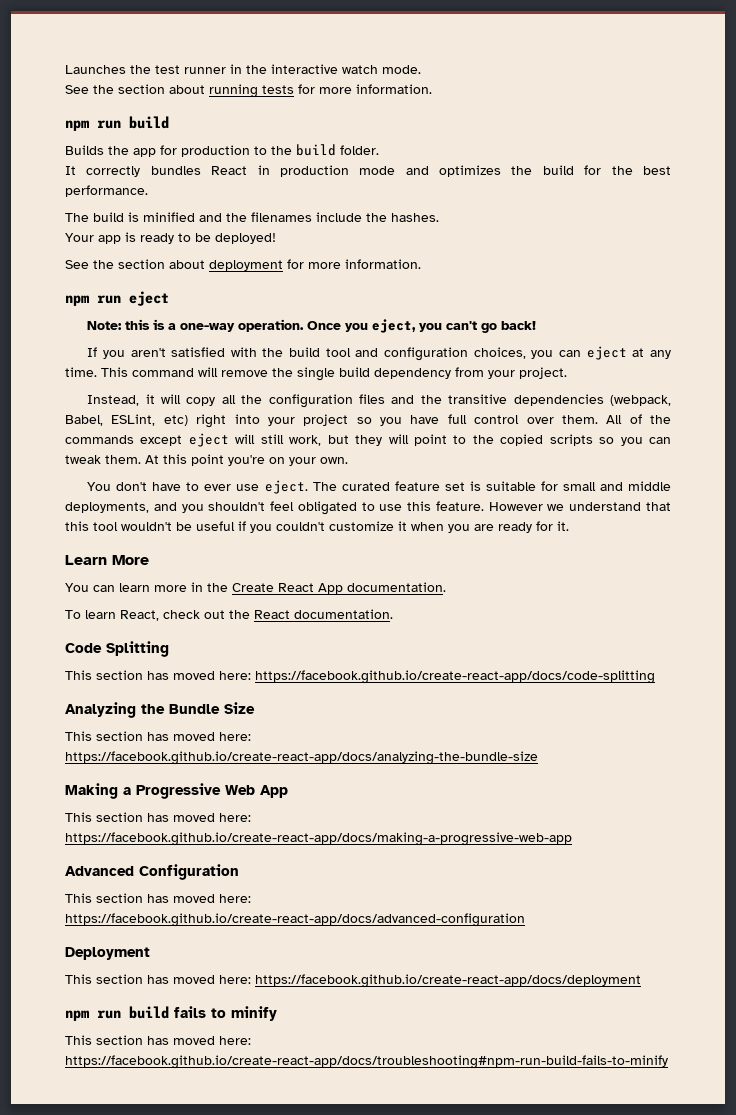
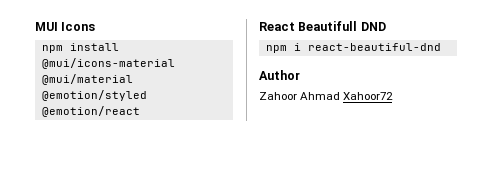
[65,64,421,74] [65,84,432,98] [65,116,169,131] [65,144,379,157] [65,165,671,177] [65,185,148,197] [65,212,439,222] [65,232,276,244] [65,259,421,271] [65,291,169,306] [87,319,537,333] [87,346,672,361] [65,367,567,381] [87,394,672,408] [65,414,671,428] [65,433,671,447] [65,454,348,466] [87,480,671,494] [65,501,671,515] [65,521,569,533] [65,555,149,565] [65,582,446,594] [65,609,393,621] [65,641,169,657] [65,670,655,684] [65,702,255,718] [65,731,251,741] [65,751,538,765] [65,783,288,799] [65,812,251,822] [65,832,572,846] [65,864,239,880] [65,893,251,903] [65,913,525,927] [65,947,150,960] [65,974,641,988] [65,1006,277,1021] [65,1035,251,1045] [65,1055,668,1069] Launches the test runner in the interactive watch mode. // See the section about running tests for more information. // npm run build // Builds the app for production to the build folder. // It correctly bundles React in production mode and optimizes the build for the best performance. // The build is minified and the filenames include the hashes. // Your app is ready to be deployed! // See the section about deployment for more information. // npm run eject // Note: this is a one-way operation. Once you eject, you can't go back! // If you aren't satisfied with the build tool and configuration choices, you can eject at any time. This command will remove the single build dependency from your project. // Instead, it will copy all the configuration files and the transitive dependencies (webpack, Babel, ESLint, etc) right into your project so you have full control over them. All of the commands except eject will still work, but they will point to the copied scripts so you can tweak them. At this point you're on your own. // You don't have to ever use eject. The curated feature set is suitable for small and middle deployments, and you shouldn't feel obligated to use this feature. However we understand that this tool wouldn't be useful if you couldn't customize it when you are ready for it. // Learn More // You can learn more in the Create React App documentation. // To learn React, check out the React documentation. // Code Splitting // This section has moved here: https://facebook.github.io/create-react-app/docs/code-splitting // Analyzing the Bundle Size // This section has moved here: https://facebook.github.io/create-react-app/docs/analyzing-the-bundle-size // Making a Progressive Web App // This section has moved here: https://facebook.github.io/create-react-app/docs/making-a-progressive-web-app // Advanced Configuration // This section has moved here: https://facebook.github.io/create-react-app/docs/advanced-configuration // Deployment // This section has moved here: https://facebook.github.io/create-react-app/docs/deployment // npm run build fails to minify // This section has moved here: https://facebook.github.io/create-react-app/docs/troubleshooting#npm-run-build-fails-to-minify -> [35,22,96,31] [41,43,119,53] [41,58,175,69] [41,74,133,85] [41,90,147,101] [41,106,140,117] [259,21,386,31] [265,43,441,53] [259,70,300,80] [259,92,394,100] MUI Icons // npm install @mui/icons-material @mui/material @emotion/styled @emotion/react // React Beautifull DND // npm i react-beautiful-dnd // Author // Zahoor Ahmad Xahoor72

